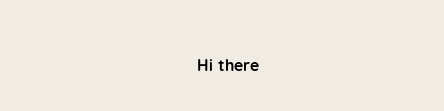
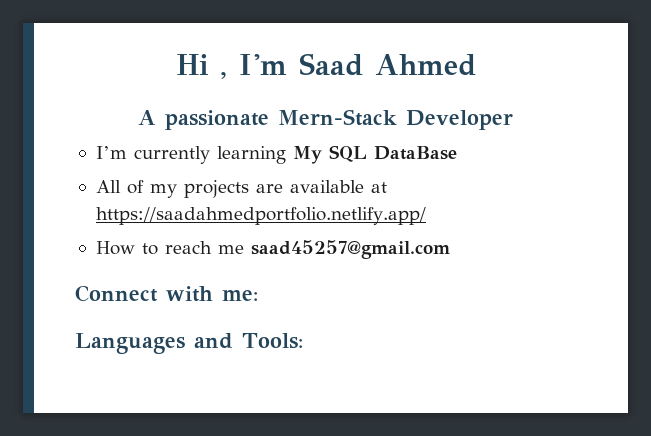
[217,59,259,71] there -> [219,53,476,79] [138,109,513,130] [95,145,457,164] [95,180,387,198] [95,207,426,225] [95,240,450,259] [75,285,258,302] [75,333,303,354] , I'm Saad Ahmed // A passionate Mern-Stack Developer // I’m currently learning My SQL DataBase // All of my projects are available at https://saadahmedportfolio.netlify.app/ // How to reach me saad45257@gmail.com // Connect with me: // Languages and Tools:

